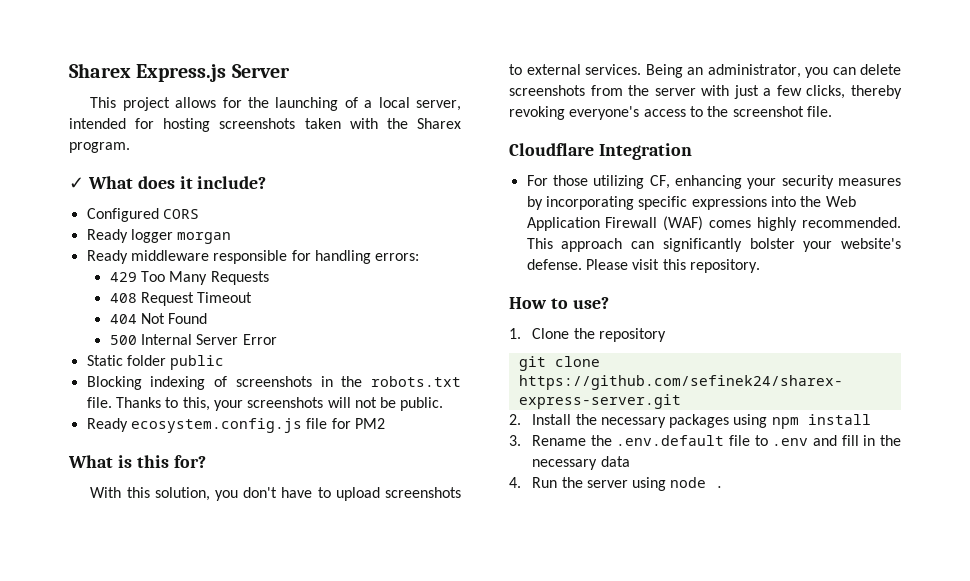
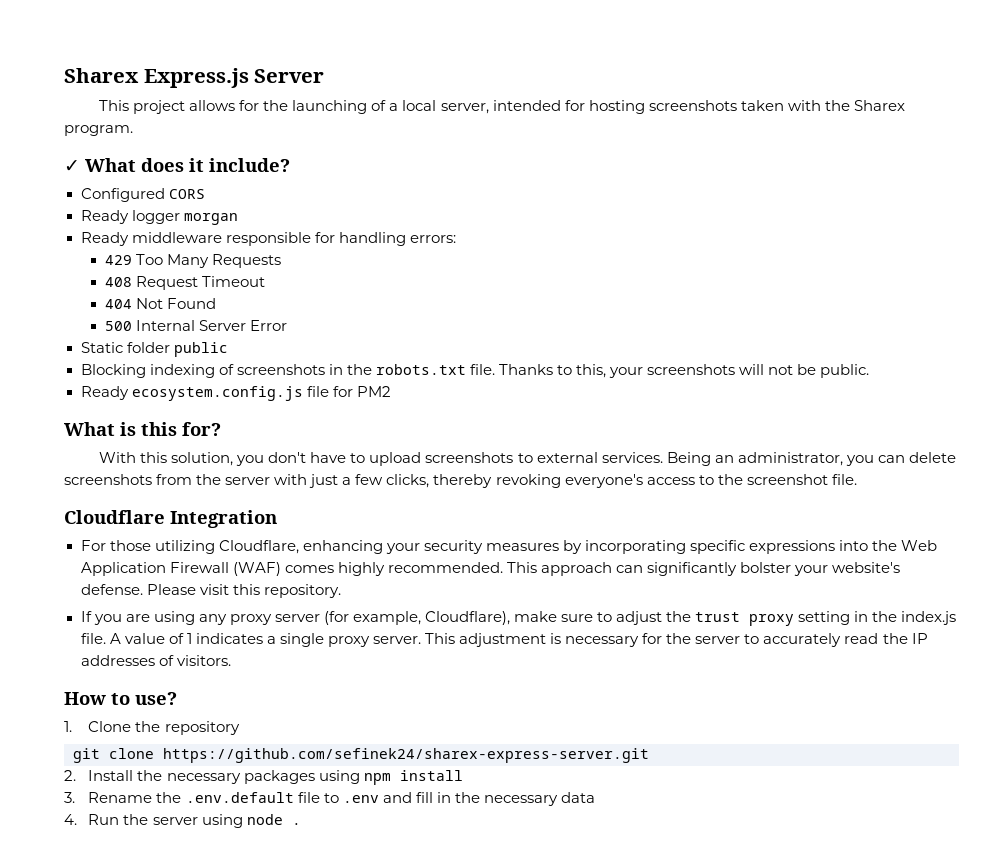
[649,175,670,189] CF, -> [218,540,299,554] Cloudflare,
(760, 266) none -> [80,611,957,626] [80,633,928,647] [80,655,231,666] // If you are using any proxy server (for example, Cloudflare), make sure to adjust the trust proxy setting in the index.js file. A value of 1 indicates a single proxy server. This adjustment is necessary for the server to accurately read the IP addresses of visitors.

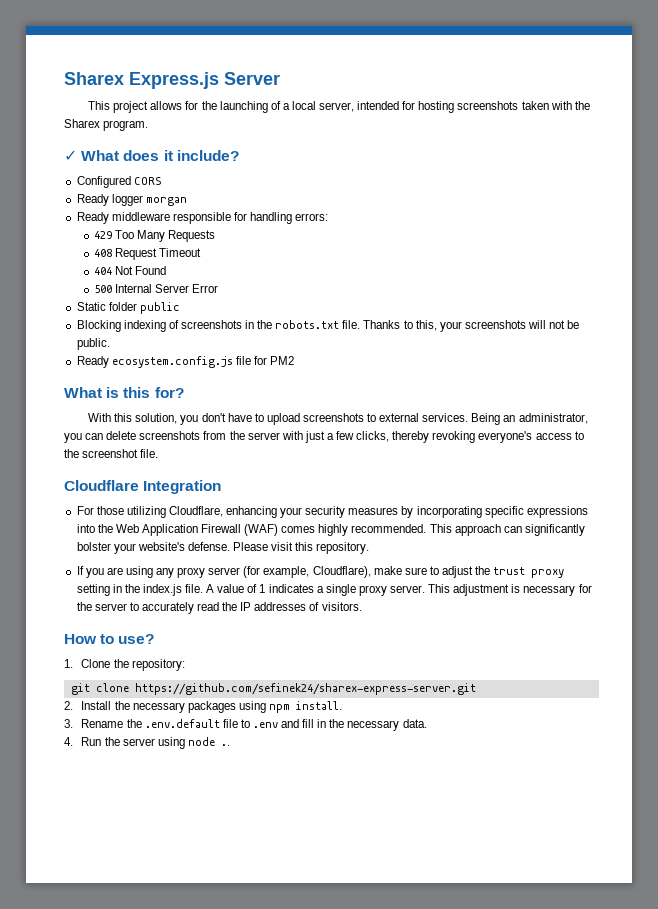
[164,721,240,735] repository -> [131,659,185,671] repository:
[399,770,463,781] install -> [295,701,342,710] install.
[560,792,595,803] data -> [402,719,427,728] data.
[291,823,301,825] . -> [220,744,230,746] ..

